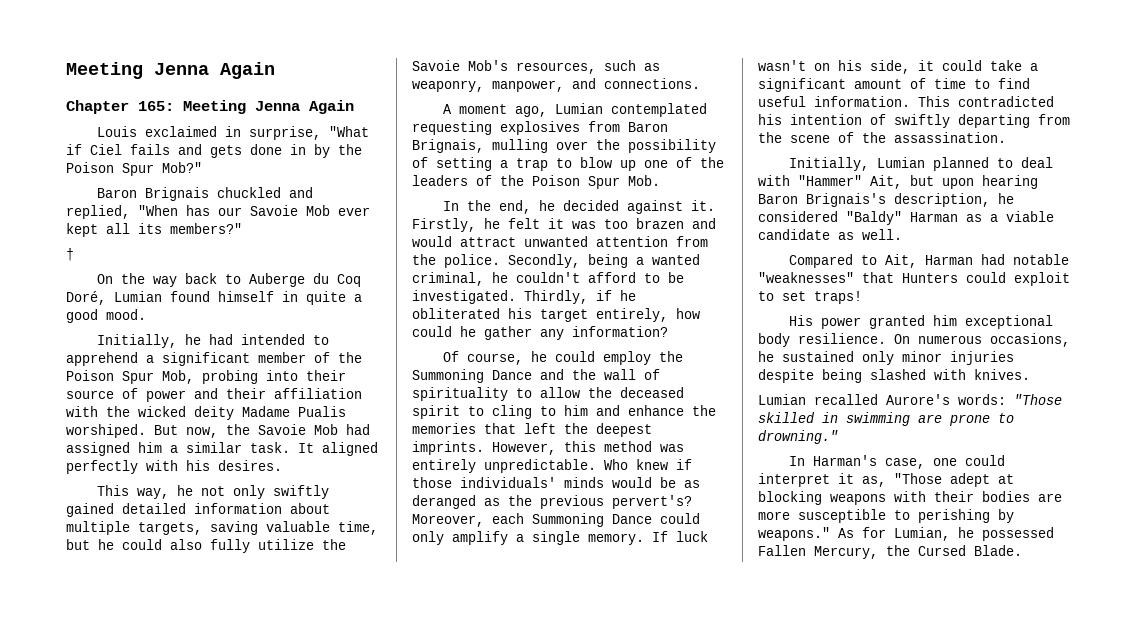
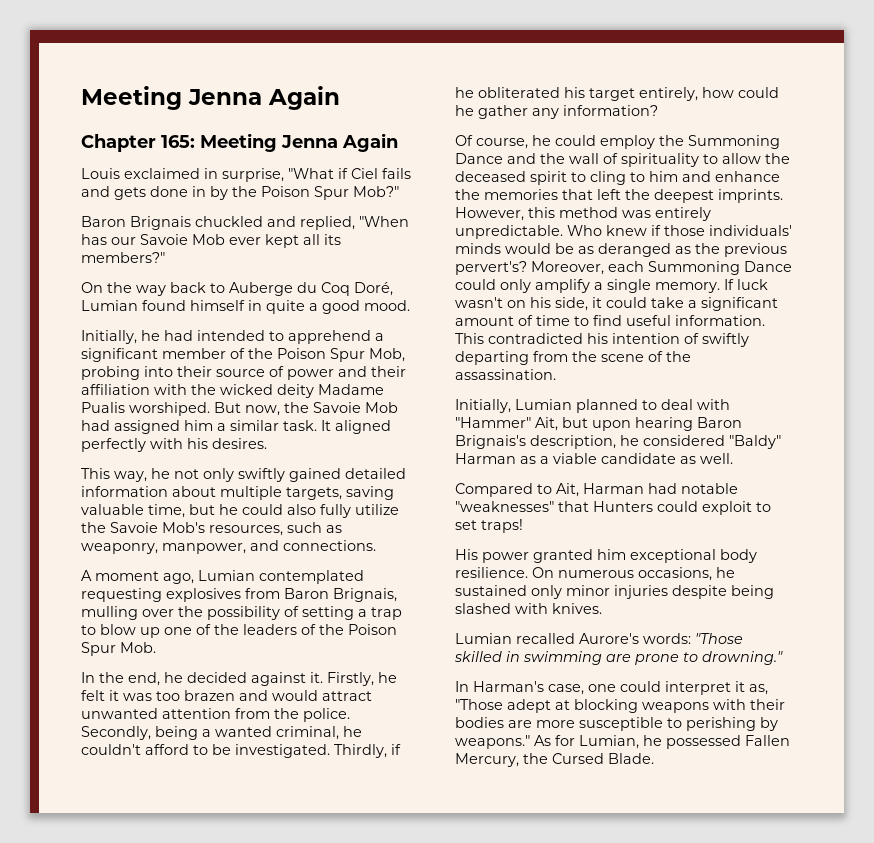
[66,248,74,261] // † -> (165, 257) none

